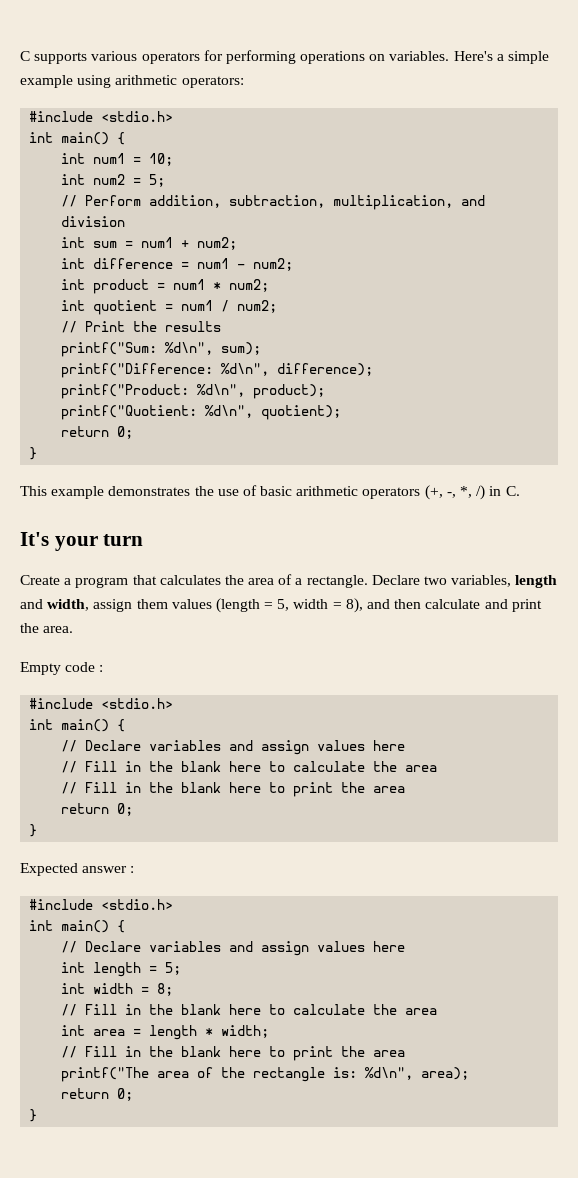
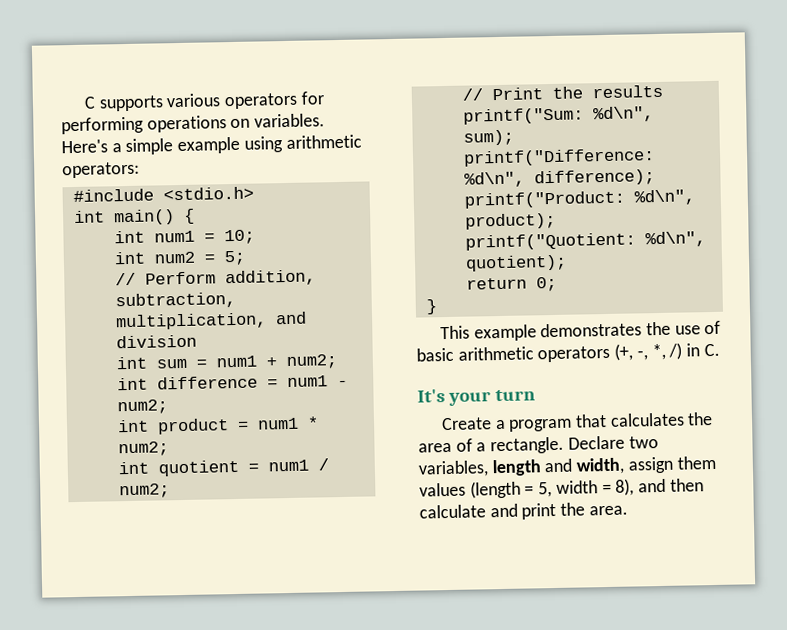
[20,662,104,675] [29,698,174,709] [29,719,126,732] [61,740,406,755] [61,761,438,773] [61,782,406,797] [61,803,134,816] [29,824,38,837] [20,863,135,876] [29,899,174,910] [29,920,126,933] [61,941,406,956] [61,962,182,977] [61,983,174,996] [61,1004,438,1016] [61,1025,270,1040] [61,1046,406,1061] [61,1067,470,1082] [61,1088,134,1101] [29,1109,38,1122] // Empty code : // #include <stdio.h> // int main() { // // Declare variables and assign values here // // Fill in the blank here to calculate the area // // Fill in the blank here to print the area // return 0; // } // Expected answer : // #include <stdio.h> // int main() { // // Declare variables and assign values here // int length = 5; // int width = 8; // // Fill in the blank here to calculate the area // int area = length * width; // // Fill in the blank here to print the area // printf("The area of the rectangle is: %d\n", area); // return 0; // } -> (628, 510) none

